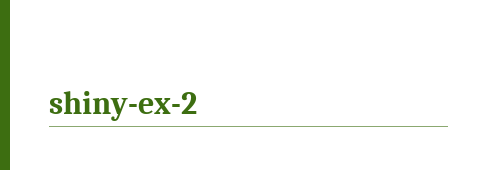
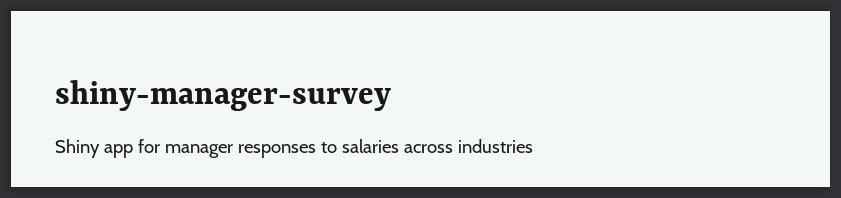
[49,91,197,121] shiny-ex-2 -> [55,80,391,111] [55,139,533,158] shiny-manager-survey // Shiny app for manager responses to salaries across industries

